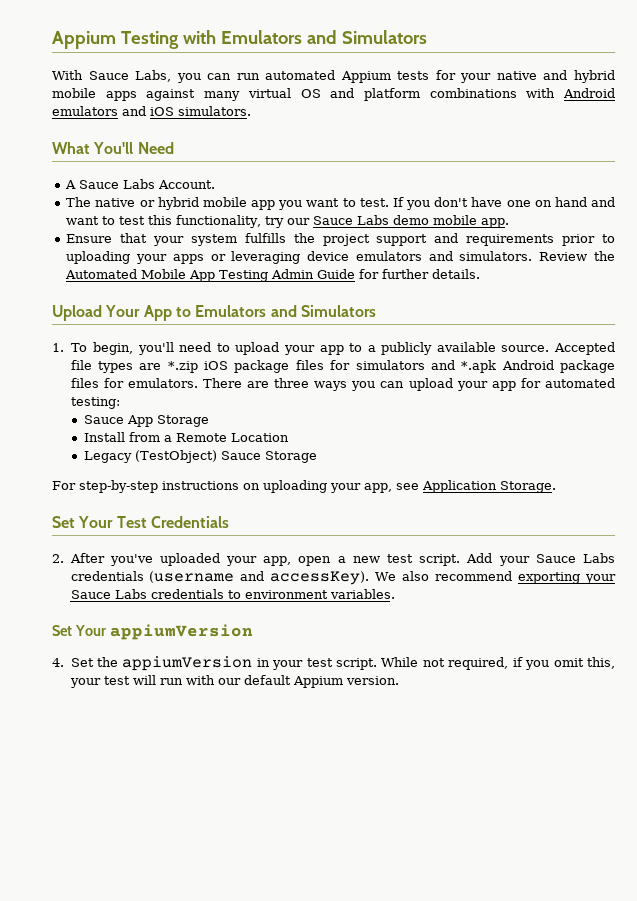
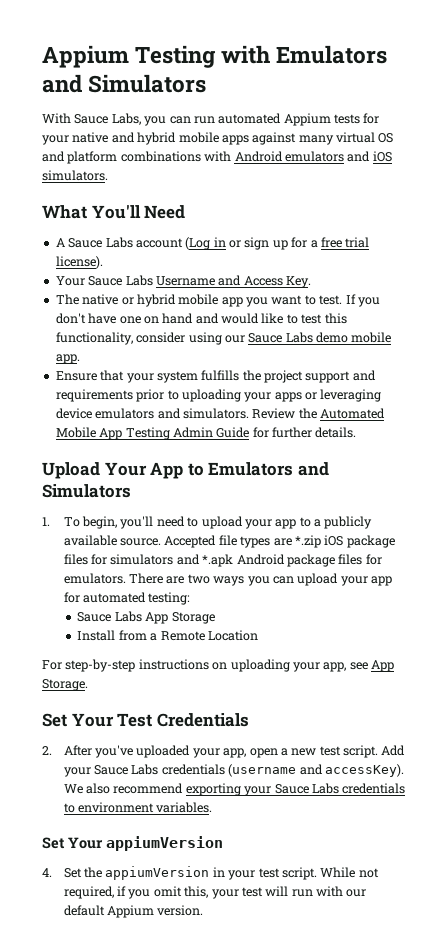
[158,180,216,189] Account. -> [135,237,370,250] [55,256,103,269] [55,275,311,288] account (Log in or sign up for a free trial license). // Your Sauce Labs Username and Access Key.
[66,216,100,225] want -> [221,313,284,324] would like
[265,216,285,228] try -> [136,332,222,345] consider using
[274,378,310,388] three -> [187,574,210,584] two
(124, 419) none -> [114,611,142,622] Labs
[83,450,317,463] // Legacy (TestObject) Sauce Storage -> (258, 635) none
[422,480,497,493] Application -> [371,660,394,672] App

